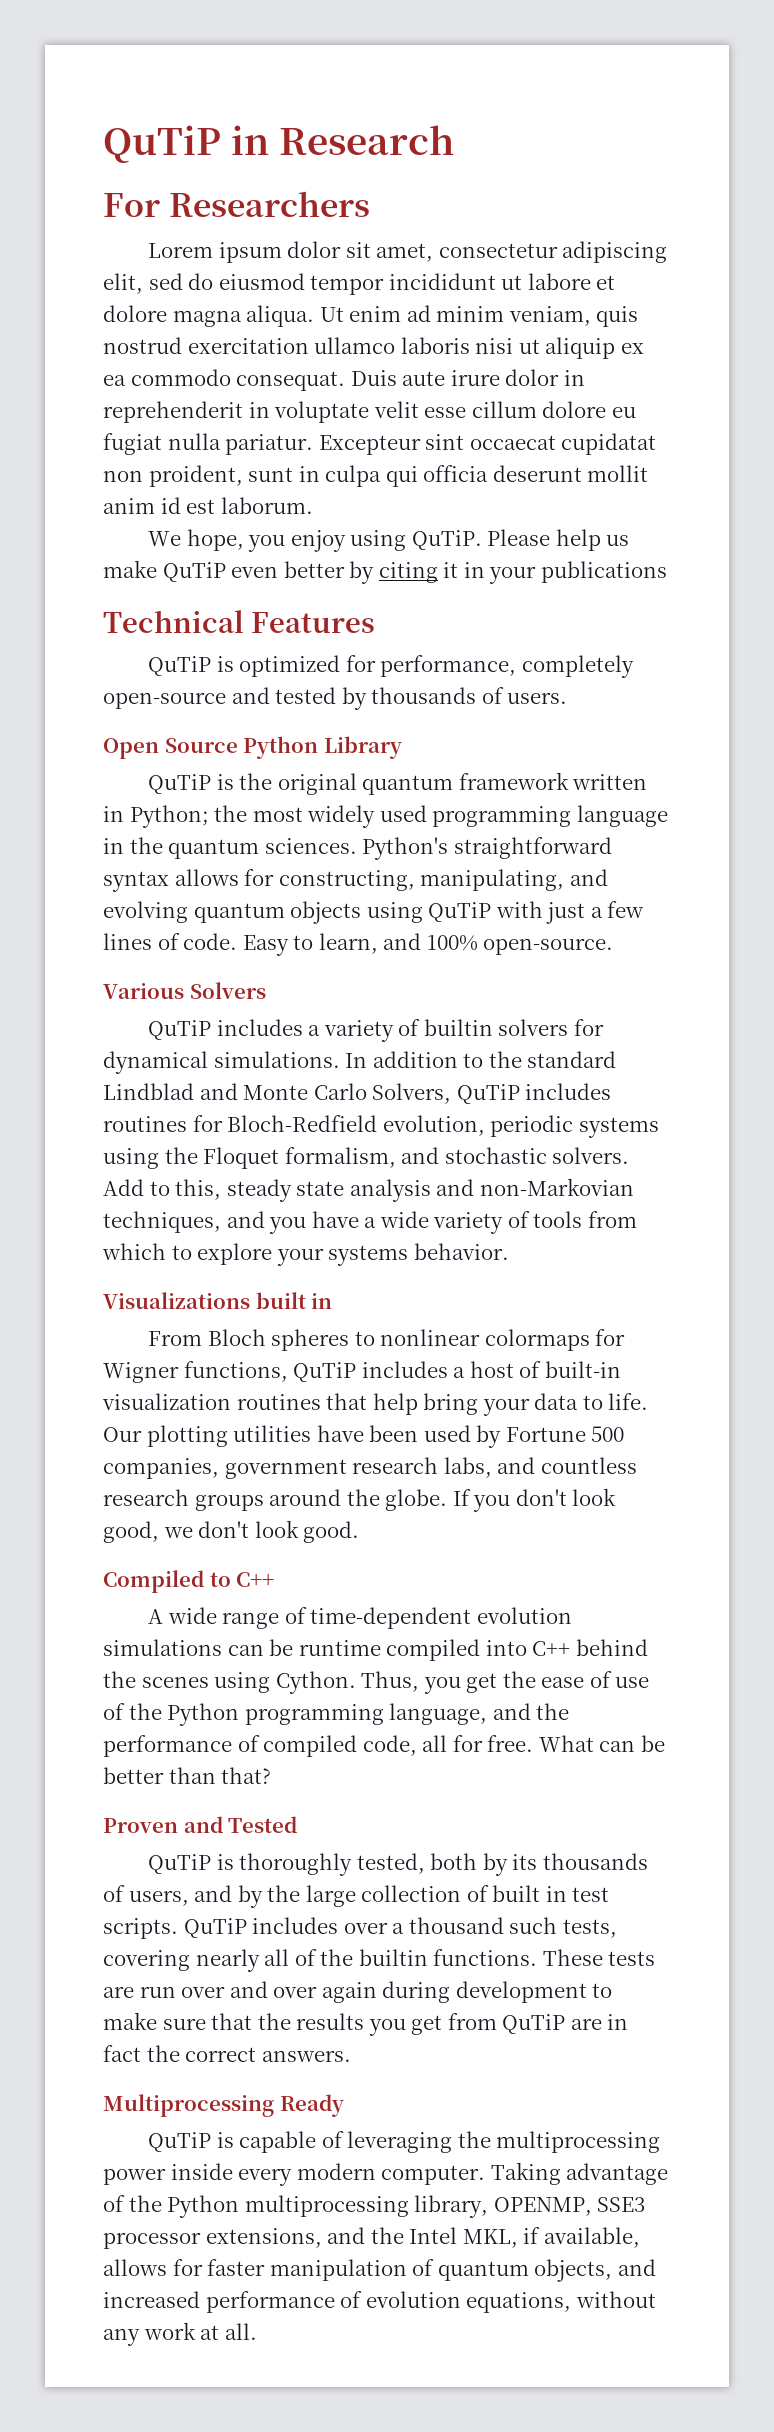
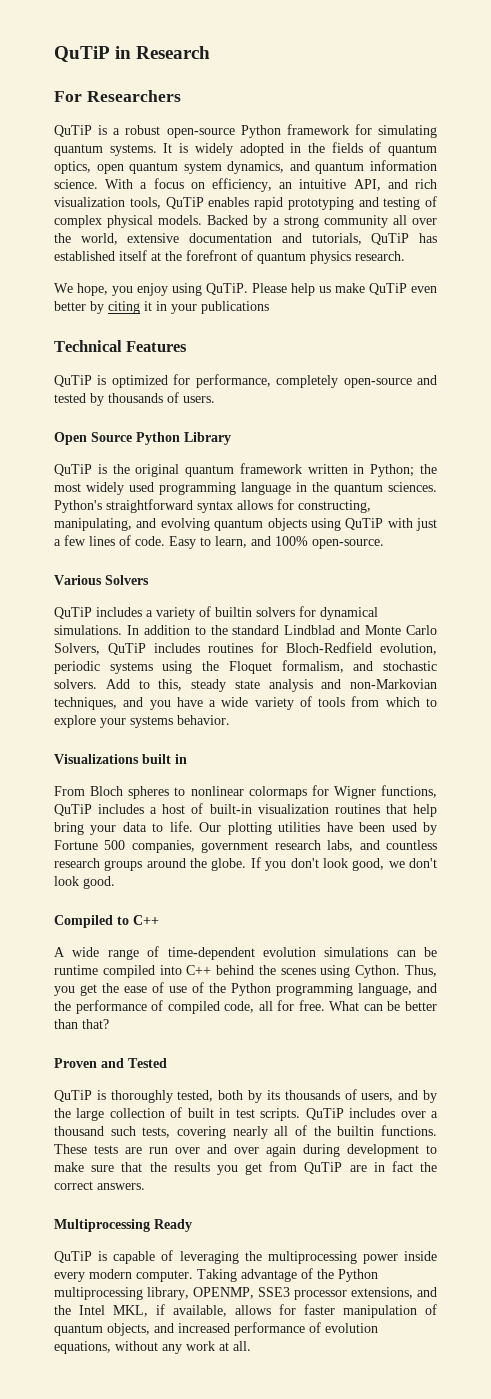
[148,241,668,263] [103,273,616,295] [103,305,639,327] [103,337,644,359] [103,369,585,391] [103,401,636,423] [103,433,657,455] [103,465,649,487] [103,497,313,514] Lorem ipsum dolor sit amet, consectetur adipiscing elit, sed do eiusmod tempor incididunt ut labore et dolore magna aliqua. Ut enim ad minim veniam, quis nostrud exercitation ullamco laboris nisi ut aliquip ex ea commodo consequat. Duis aute irure dolor in reprehenderit in voluptate velit esse cillum dolore eu fugiat nulla pariatur. Excepteur sint occaecat cupidatat non proident, sunt in culpa qui officia deserunt mollit anim id est laborum. -> [54,124,437,138] [54,142,437,156] [54,160,437,174] [54,178,437,192] [54,196,437,210] [54,215,437,228] [54,233,437,245] [54,250,405,264] QuTiP is a robust open-source Python framework for simulating quantum systems. It is widely adopted in the fields of quantum optics, open quantum system dynamics, and quantum information science. With a focus on efficiency, an intuitive API, and rich visualization tools, QuTiP enables rapid prototyping and testing of complex physical models. Backed by a strong community all over the world, extensive documentation and tutorials, QuTiP has established itself at the forefront of quantum physics research.

